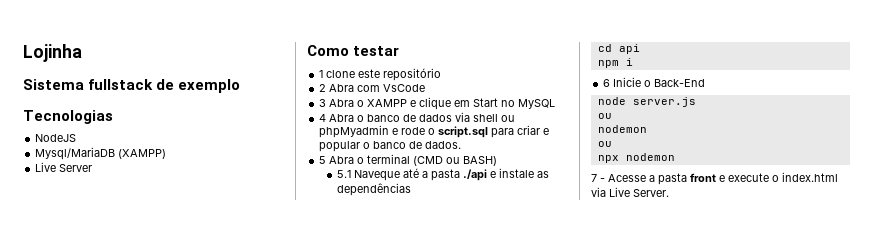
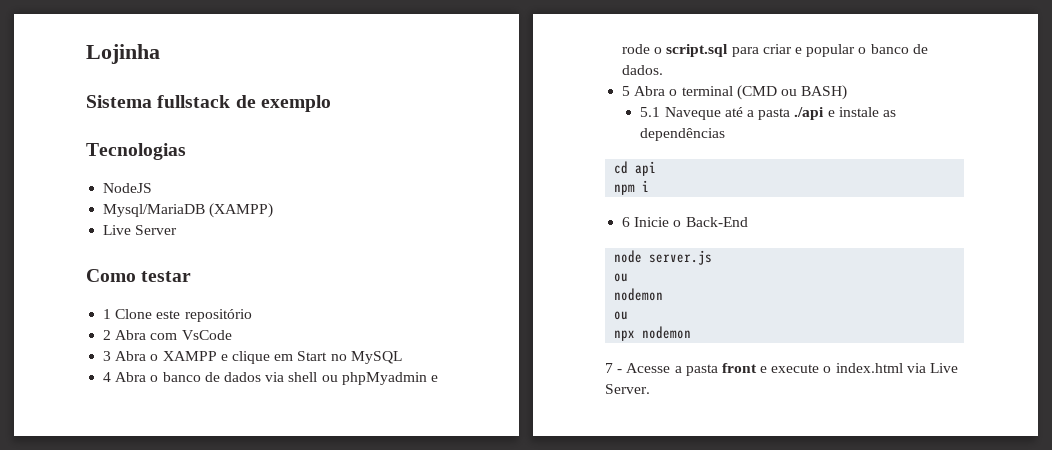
[326,70,356,78] clone -> [115,309,153,319] Clone

